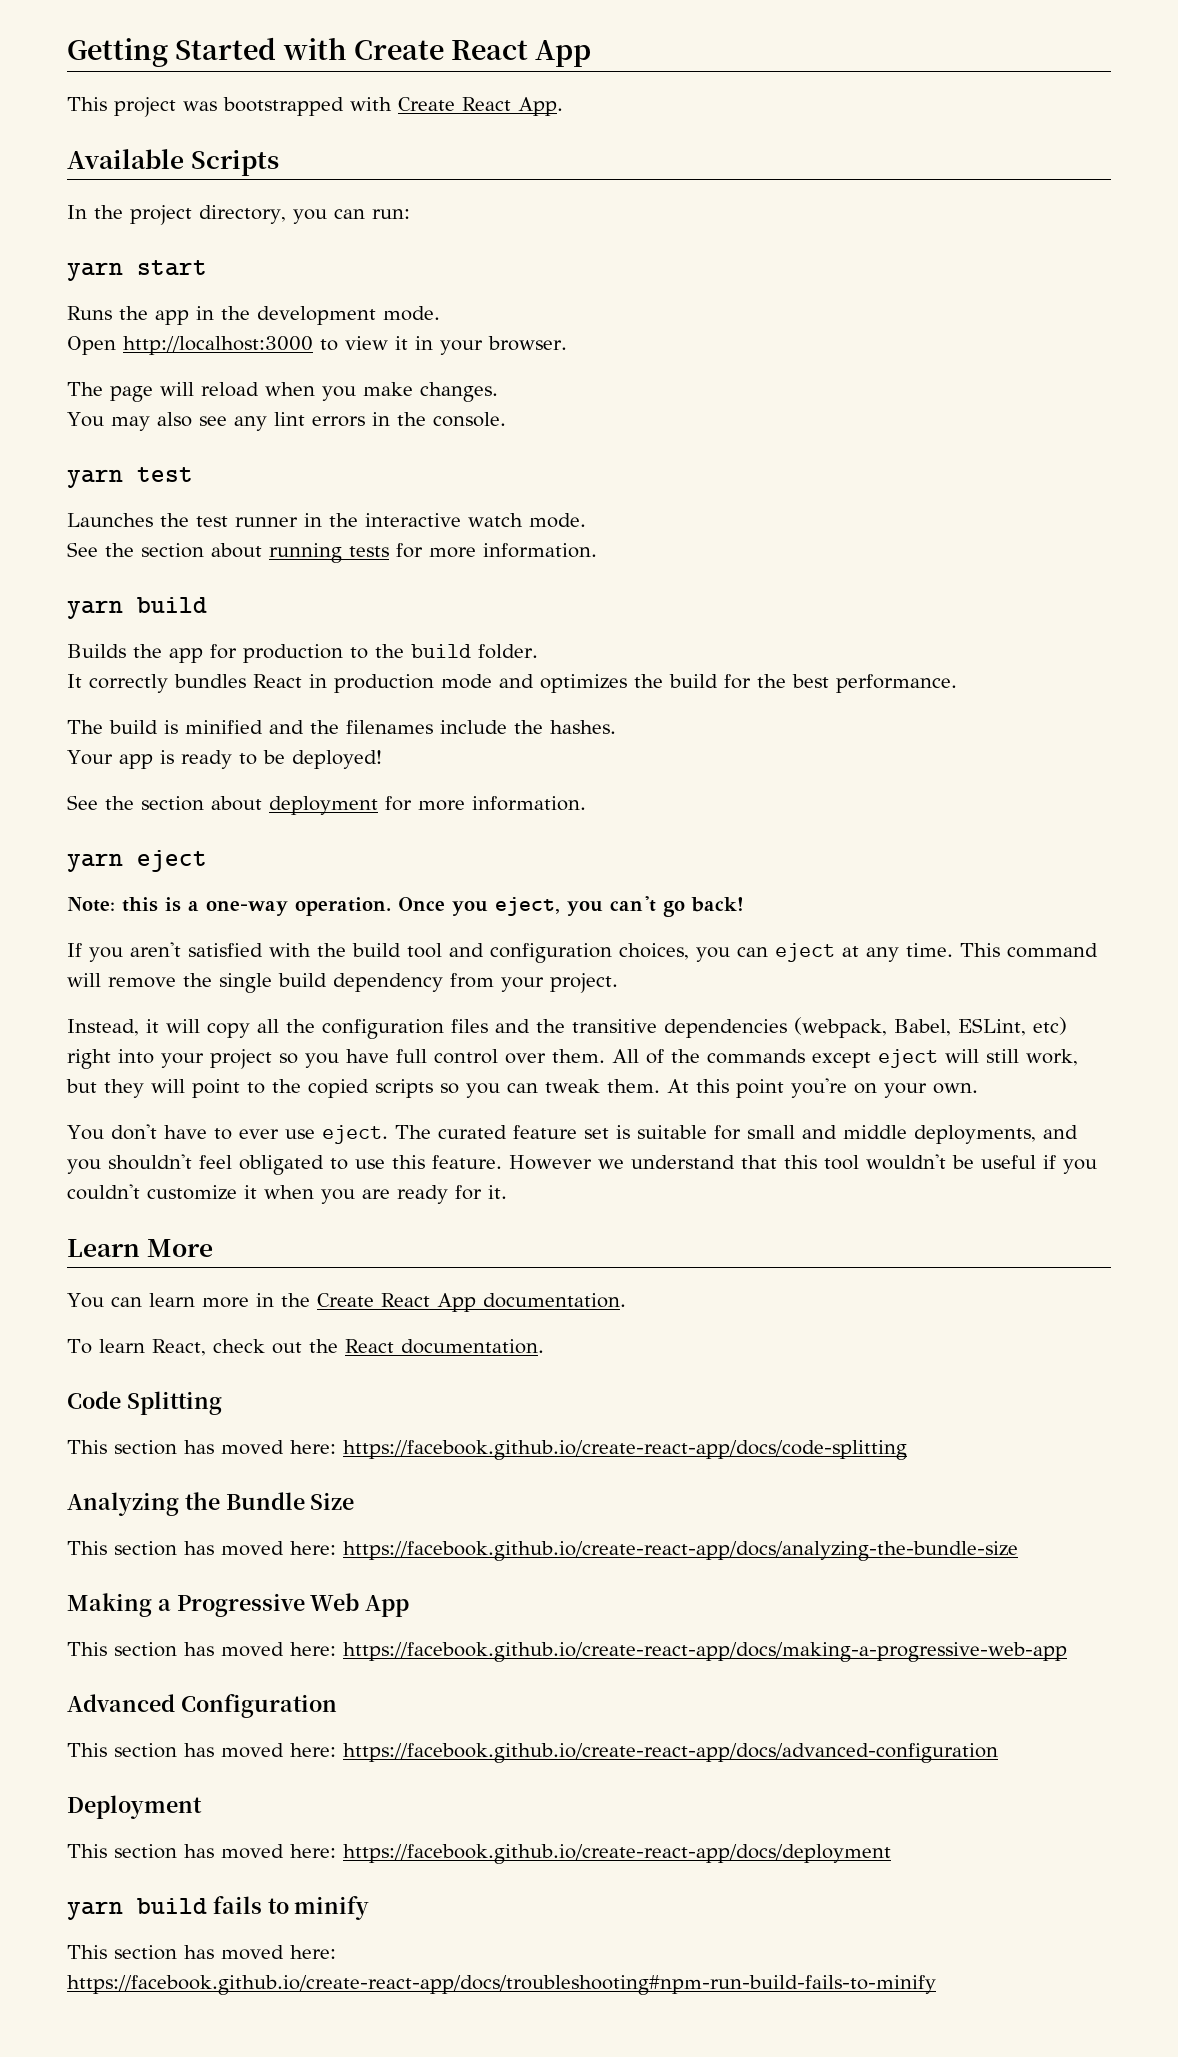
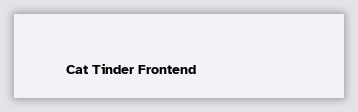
[67,37,592,67] [67,97,563,117] [67,149,279,176] [67,205,410,225] [67,260,207,281] [67,306,440,325] [67,336,567,355] [67,382,498,402] [67,412,506,431] [67,467,193,488] [67,513,586,528] [67,542,597,563] [67,597,207,619] [67,644,538,663] [67,674,957,693] [67,720,616,734] [67,750,382,769] [67,795,586,815] [67,850,207,872] [67,896,744,917] [67,942,1098,963] [67,973,618,993] [67,1017,1067,1039] [67,1049,1078,1069] [66,1078,978,1098] [67,1124,1078,1144] [67,1154,1097,1175] [67,1184,507,1204] [67,1239,213,1257] [67,1293,626,1312] [67,1339,544,1356] [67,1391,222,1415] [67,1440,907,1460] [67,1492,355,1516] [67,1541,1018,1561] [67,1593,410,1617] [67,1642,1067,1662] [67,1694,337,1718] [67,1743,998,1763] [67,1795,202,1819] [67,1844,891,1864] [67,1896,370,1920] [67,1945,336,1960] [67,1975,936,1995] Getting Started with Create React App // This project was bootstrapped with Create React App. // Available Scripts // In the project directory, you can run: // yarn start // Runs the app in the development mode. // Open http://localhost:3000 to view it in your browser. // The page will reload when you make changes. // You may also see any lint errors in the console. // yarn test // Launches the test runner in the interactive watch mode. // See the section about running tests for more information. // yarn build // Builds the app for production to the build folder. // It correctly bundles React in production mode and optimizes the build for the best performance. // The build is minified and the filenames include the hashes. // Your app is ready to be deployed! // See the section about deployment for more information. // yarn eject // Note: this is a one-way operation. Once you eject, you can't go back! // If you aren't satisfied with the build tool and configuration choices, you can eject at any time. This command will remove the single build dependency from your project. // Instead, it will copy all the configuration files and the transitive dependencies (webpack, Babel, ESLint, etc) right into your project so you have full control over them. All of the commands except eject will still work, but they will point to the copied scripts so you can tweak them. At this point you're on your own. // You don't have to ever use eject. The curated feature set is suitable for small and middle deployments, and you shouldn't feel obligated to use this feature. However we understand that this tool wouldn't be useful if you couldn't customize it when you are ready for it. // Learn More // You can learn more in the Create React App documentation. // To learn React, check out the React documentation. // Code Splitting // This section has moved here: https://facebook.github.io/create-react-app/docs/code-splitting // Analyzing the Bundle Size // This section has moved here: https://facebook.github.io/create-react-app/docs/analyzing-the-bundle-size // Making a Progressive Web App // This section has moved here: https://facebook.github.io/create-react-app/docs/making-a-progressive-web-app // Advanced Configuration // This section has moved here: https://facebook.github.io/create-react-app/docs/advanced-configuration // Deployment // This section has moved here: https://facebook.github.io/create-react-app/docs/deployment // yarn build fails to minify // This section has moved here: https://facebook.github.io/create-react-app/docs/troubleshooting#npm-run-build-fails-to-minify -> [66,63,196,74] Cat Tinder Frontend

